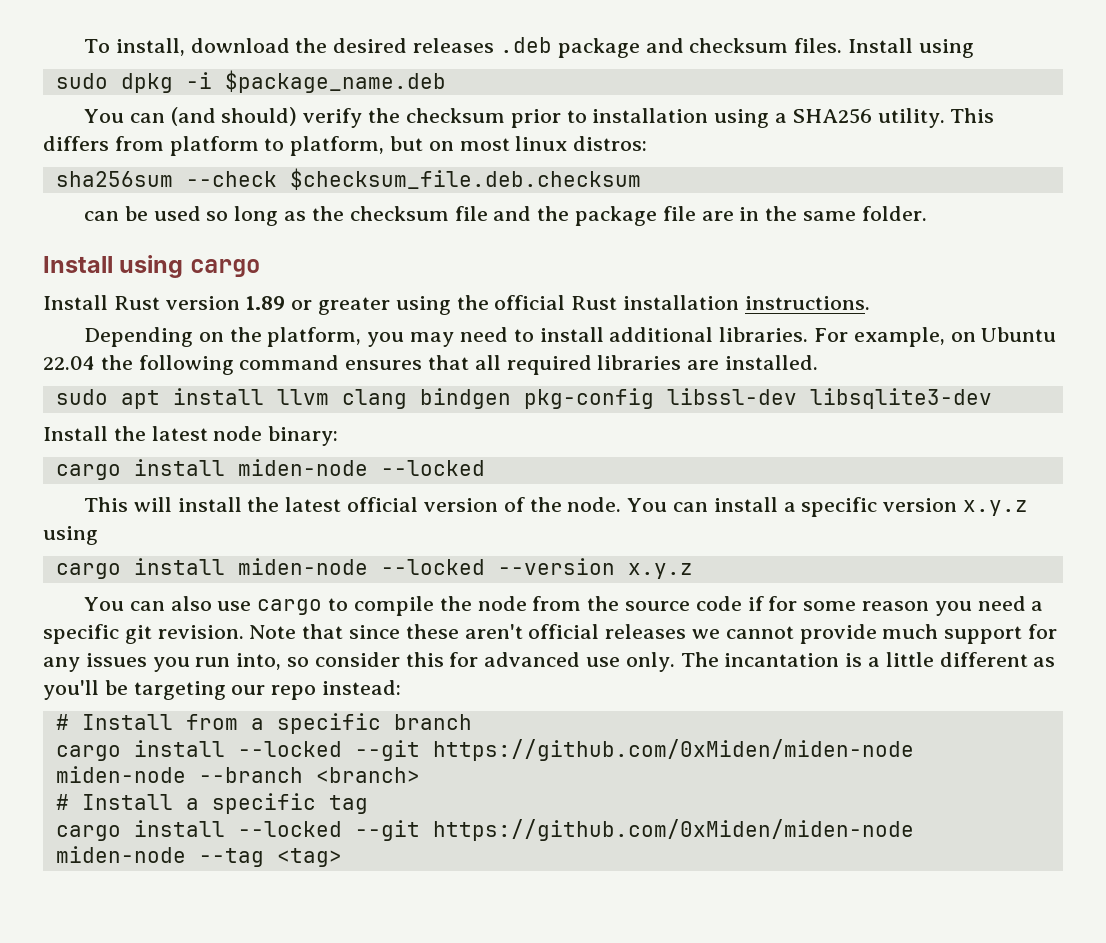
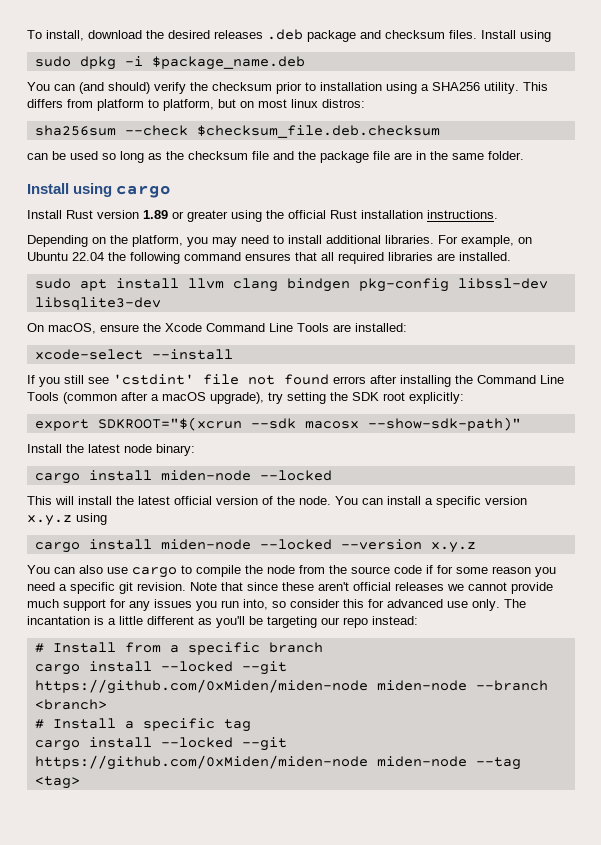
(992, 398) none -> [27,323,407,334] [34,349,233,360] [27,374,564,387] [27,392,464,404] [34,417,521,431] // On macOS, ensure the Xcode Command Line Tools are installed: // xcode-select --install // If you still see 'cstdint' file not found errors after installing the Command Line Tools (common after a macOS upgrade), try setting the SDK root explicitly: // export SDKROOT="$(xcrun --sdk macosx --show-sdk-path)"

